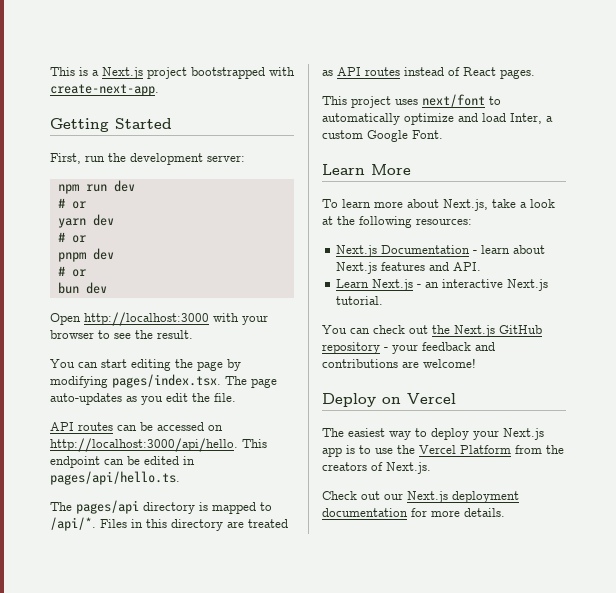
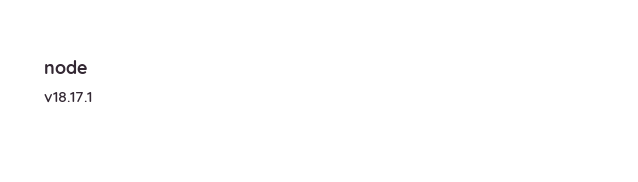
[50,67,295,79] [50,84,159,96] [50,118,172,132] [50,153,245,165] [57,180,135,194] [57,198,86,209] [57,214,114,228] [57,232,86,243] [57,248,114,262] [57,266,86,277] [57,282,107,294] [50,312,268,326] [50,330,193,339] [50,359,241,371] [50,374,277,388] [50,393,236,405] [50,422,223,431] [50,438,267,452] [50,456,195,468] [50,471,180,485] [50,500,272,514] [50,517,288,531] [322,67,535,79] [322,94,501,108] [322,113,553,125] [322,130,443,142] [322,164,411,175] [322,199,555,211] [322,216,472,228] [336,245,546,257] [336,262,482,274] [336,279,549,291] [336,296,384,305] [322,325,542,337] [322,342,495,354] [322,358,476,368] [322,393,456,407] [322,428,544,440] [322,445,564,457] [322,462,431,474] [322,491,519,503] [322,508,505,517] This is a Next.js project bootstrapped with create-next-app. // Getting Started // First, run the development server: // npm run dev // # or // yarn dev // # or // pnpm dev // # or // bun dev // Open http://localhost:3000 with your browser to see the result. // You can start editing the page by modifying pages/index.tsx. The page auto-updates as you edit the file. // API routes can be accessed on http://localhost:3000/api/hello. This endpoint can be edited in pages/api/hello.ts. // The pages/api directory is mapped to /api/*. Files in this directory are treated as API routes instead of React pages. // This project uses next/font to automatically optimize and load Inter, a custom Google Font. // Learn More // To learn more about Next.js, take a look at the following resources: // Next.js Documentation - learn about Next.js features and API. // Learn Next.js - an interactive Next.js tutorial. // You can check out the Next.js GitHub repository - your feedback and contributions are welcome! // Deploy on Vercel // The easiest way to deploy your Next.js app is to use the Vercel Platform from the creators of Next.js. // Check out our Next.js deployment documentation for more details. -> [44,60,87,74] [44,92,92,103] node // v18.17.1

